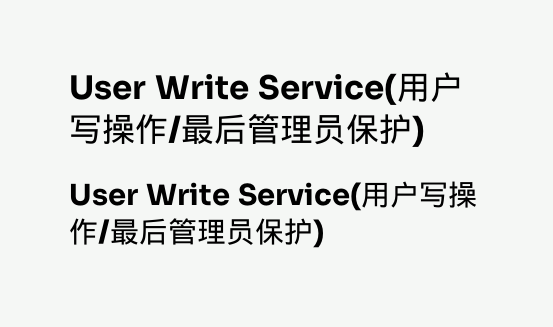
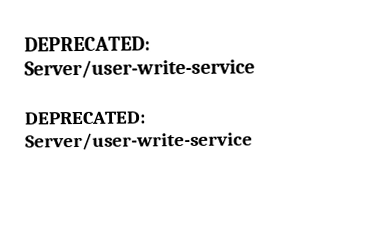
[69,72,463,105] [69,114,425,147] [69,181,477,211] [69,218,324,248] User Write Service(用户写操作/最后管理员保护) // User Write Service(用户写操作/最后管理员保护) -> [24,36,151,52] [24,59,255,79] [24,111,146,125] [25,131,253,151] DEPRECATED: Server/user-write-service // DEPRECATED: Server/user-write-service

